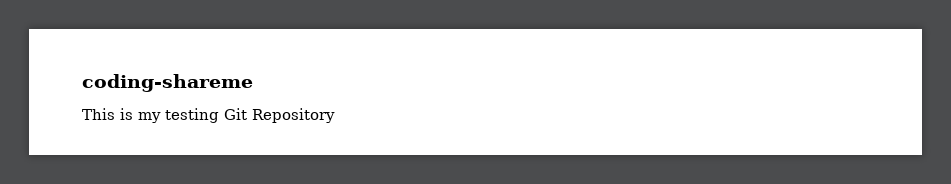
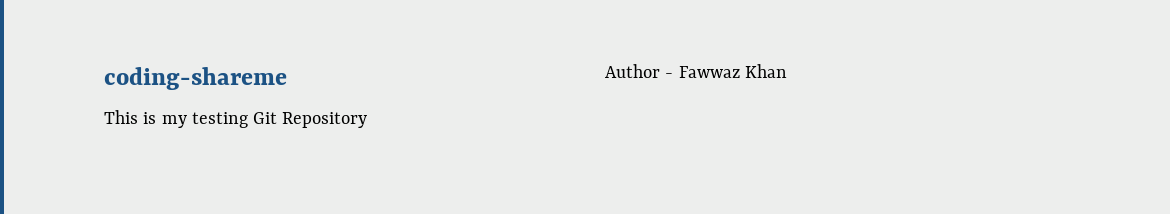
(335, 115) none -> [605,64,787,78] // Author - Fawwaz Khan

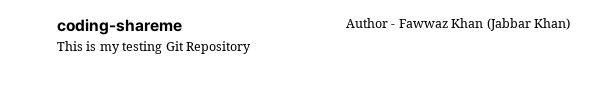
(787, 71) none -> [486,18,570,31] (Jabbar Khan)

